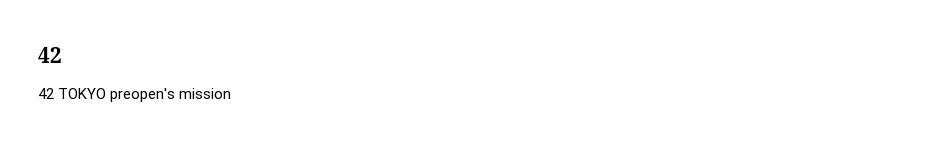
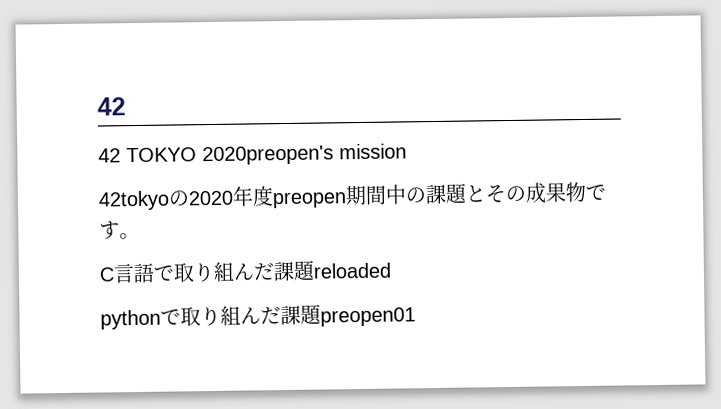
[110,88,176,102] preopen's -> [202,145,334,166] 2020preopen's
(232, 93) none -> [98,181,606,211] [99,221,140,240] [99,260,391,284] [100,304,416,330] // 42tokyoの2020年度preopen期間中の課題とその成果物です。 // C言語で取り組んだ課題reloaded // pythonで取り組んだ課題preopen01

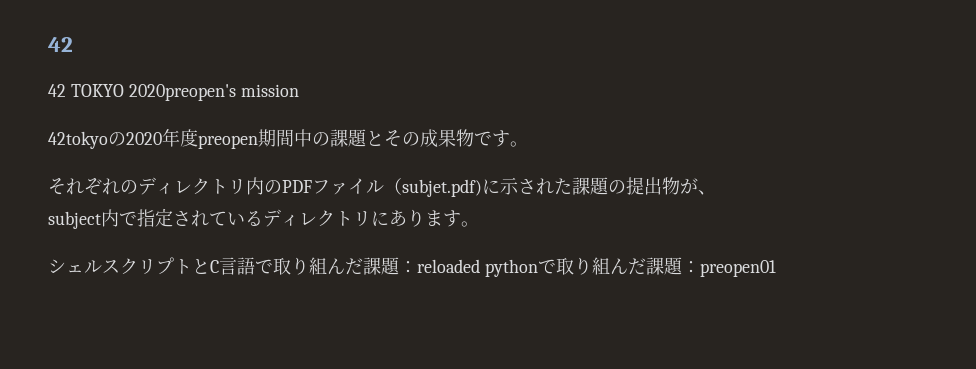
(140, 236) none -> [48,177,716,197] [48,208,479,229] [48,257,210,275] それぞれのディレクトリ内のPDFファイル（subjet.pdf)に示された課題の提出物が、 // subject内で指定されているディレクトリにあります。 // シェルスクリプトと
(316, 270) none -> [399,261,417,273] ：
(391, 270) // -> (480, 266) none
(322, 314) none -> [681,261,700,273] ：

